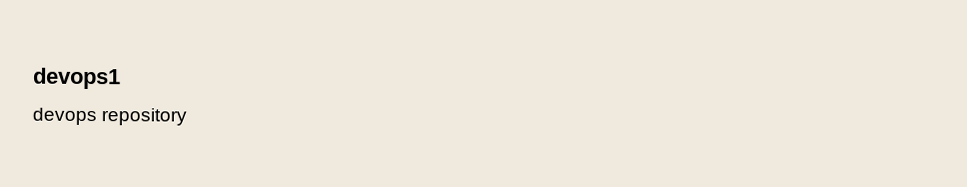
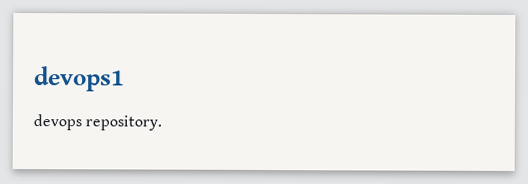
[101,108,188,126] repository -> [85,115,163,131] repository.

